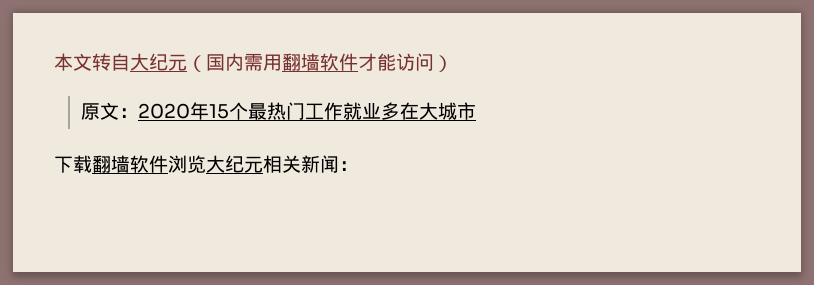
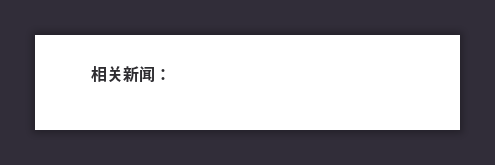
[54,53,453,72] [80,102,476,120] [54,155,263,173] 本文转自大纪元（国内需用翻墙软件才能访问） // 原文：2020年15个最热门工作就业多在大城市 // 下载翻墙软件浏览大纪元 -> (91, 74) none

